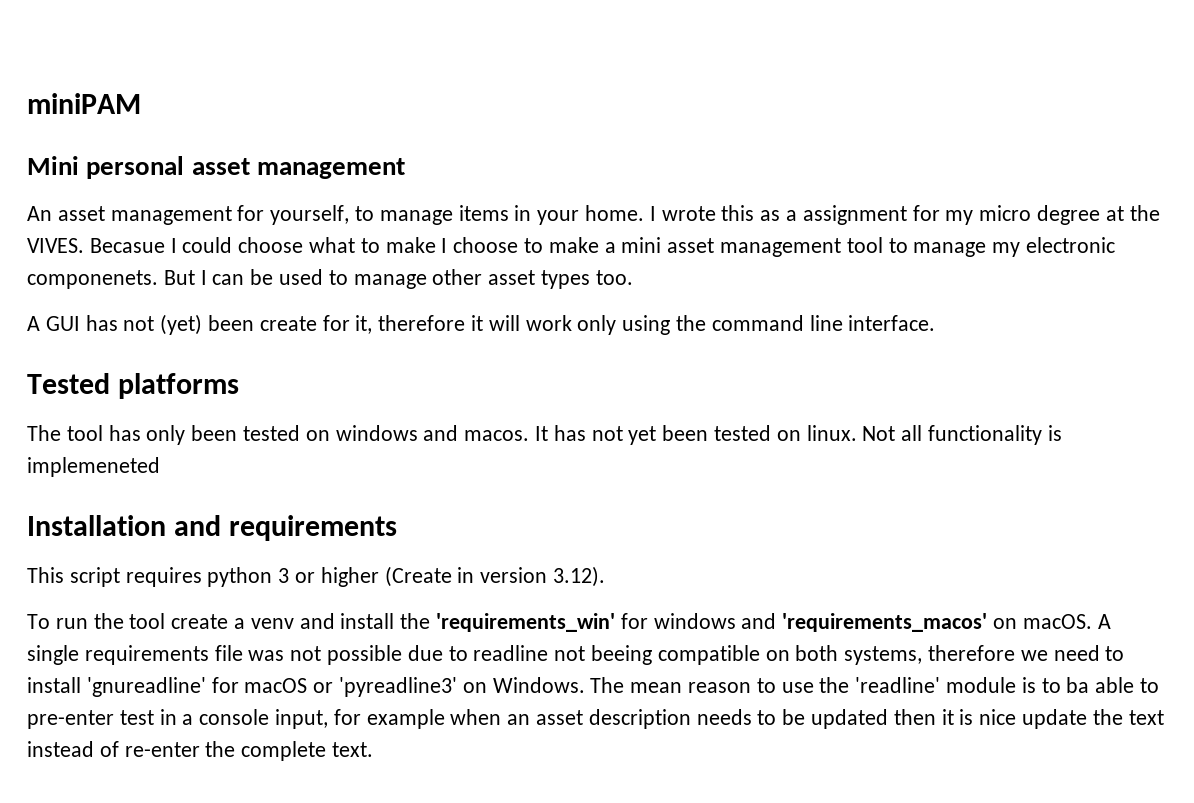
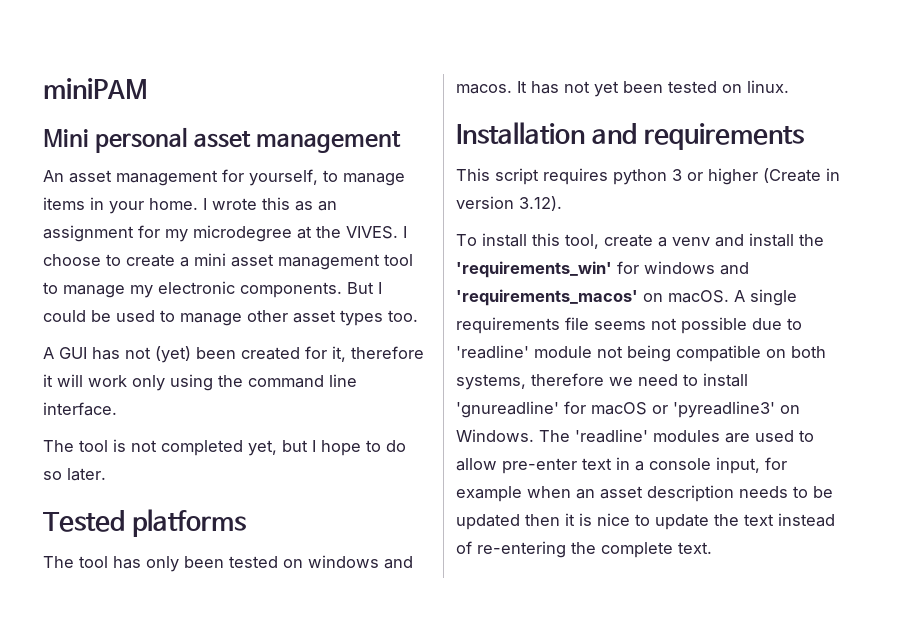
[786,210,798,221] a -> [318,201,337,211] an
[979,205,1101,225] micro degree -> [193,225,292,242] microdegree
[89,237,436,253] Becasue I could choose what to make -> (398, 232) none
[548,237,599,253] make -> [126,254,175,267] create
[27,270,158,289] componenets. -> [240,282,342,298] components.
[212,274,245,285] can -> [43,310,86,322] could
[259,316,317,331] create -> [241,347,300,360] created
(936, 323) none -> [43,439,406,456] [43,468,106,481] // The tool is not completed yet, but I hope to do so later.
[862,425,1062,445] [27,457,160,477] Not all functionality is implemeneted -> (789, 86) none
[55,613,166,629] run the tool -> [482,233,599,249] install this tool,
[248,650,285,661] was -> [594,321,646,330] seems
[473,645,653,665] readline not beeing -> [456,345,671,362] 'readline' module not being
[630,677,1160,693] [27,710,154,729] mean reason to use the 'readline' module is to ba able to pre-enter test -> [575,429,814,443] [456,458,612,474] 'readline' modules are used to allow pre-enter text
(1017, 717) none -> [635,514,650,526] to
[124,742,200,757] re-enter -> [477,541,566,558] re-entering

